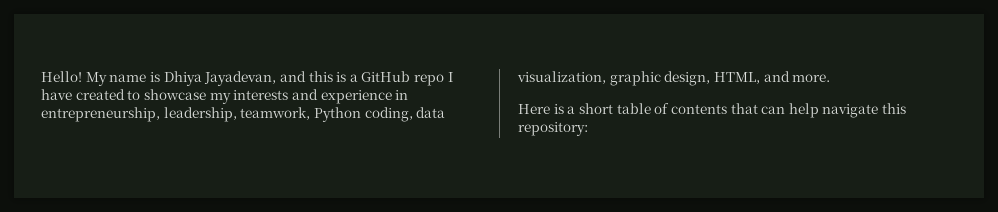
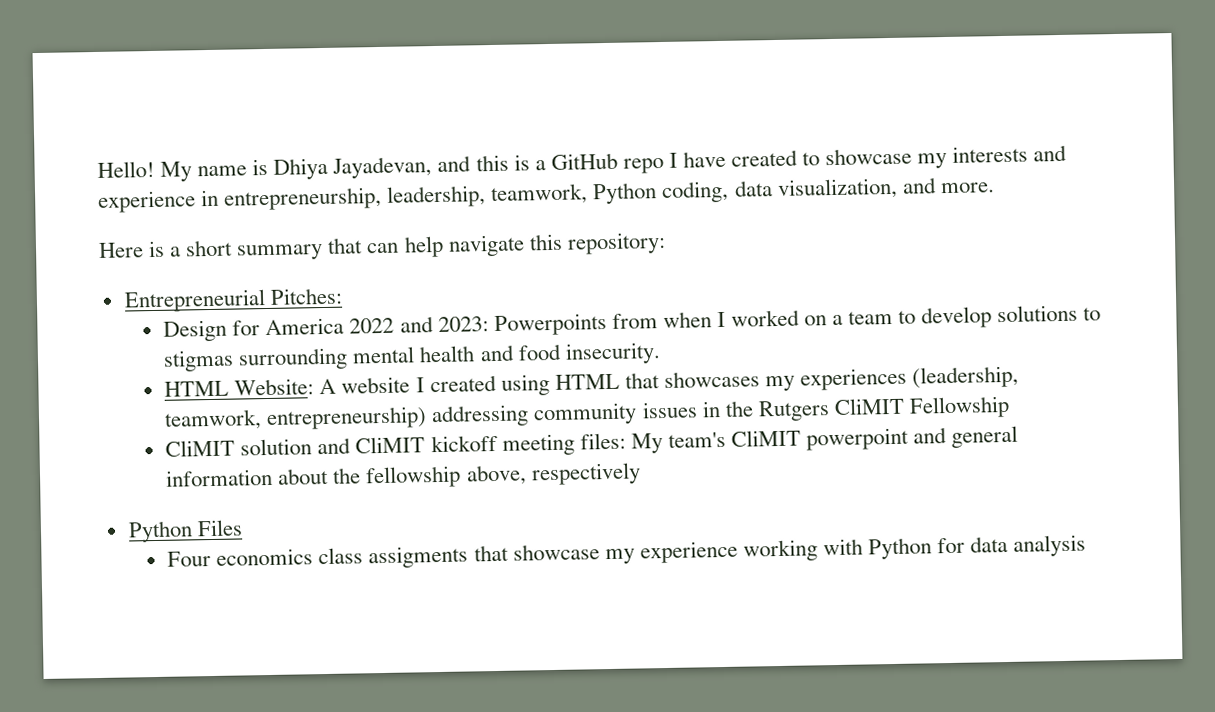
[609,71,760,86] graphic design, HTML, -> (898, 188) none
[616,103,727,114] table of contents -> [236,243,324,261] summary
(588, 129) none -> [123,287,343,313] [163,304,1102,342] [163,342,661,372] [164,365,1020,397] [164,395,1010,431] [165,425,1019,457] [165,462,641,489] [127,519,243,543] [167,534,1087,569] // Entrepreneurial Pitches: // Design for America 2022 and 2023: Powerpoints from when I worked on a team to develop solutions to stigmas surrounding mental health and food insecurity. // HTML Website: A website I created using HTML that showcases my experiences (leadership, teamwork, entrepreneurship) addressing community issues in the Rutgers CliMIT Fellowship // CliMIT solution and CliMIT kickoff meeting files: My team's CliMIT powerpoint and general information about the fellowship above, respectively // Python Files // Four economics class assigments that showcase my experience working with Python for data analysis

